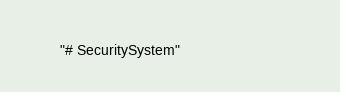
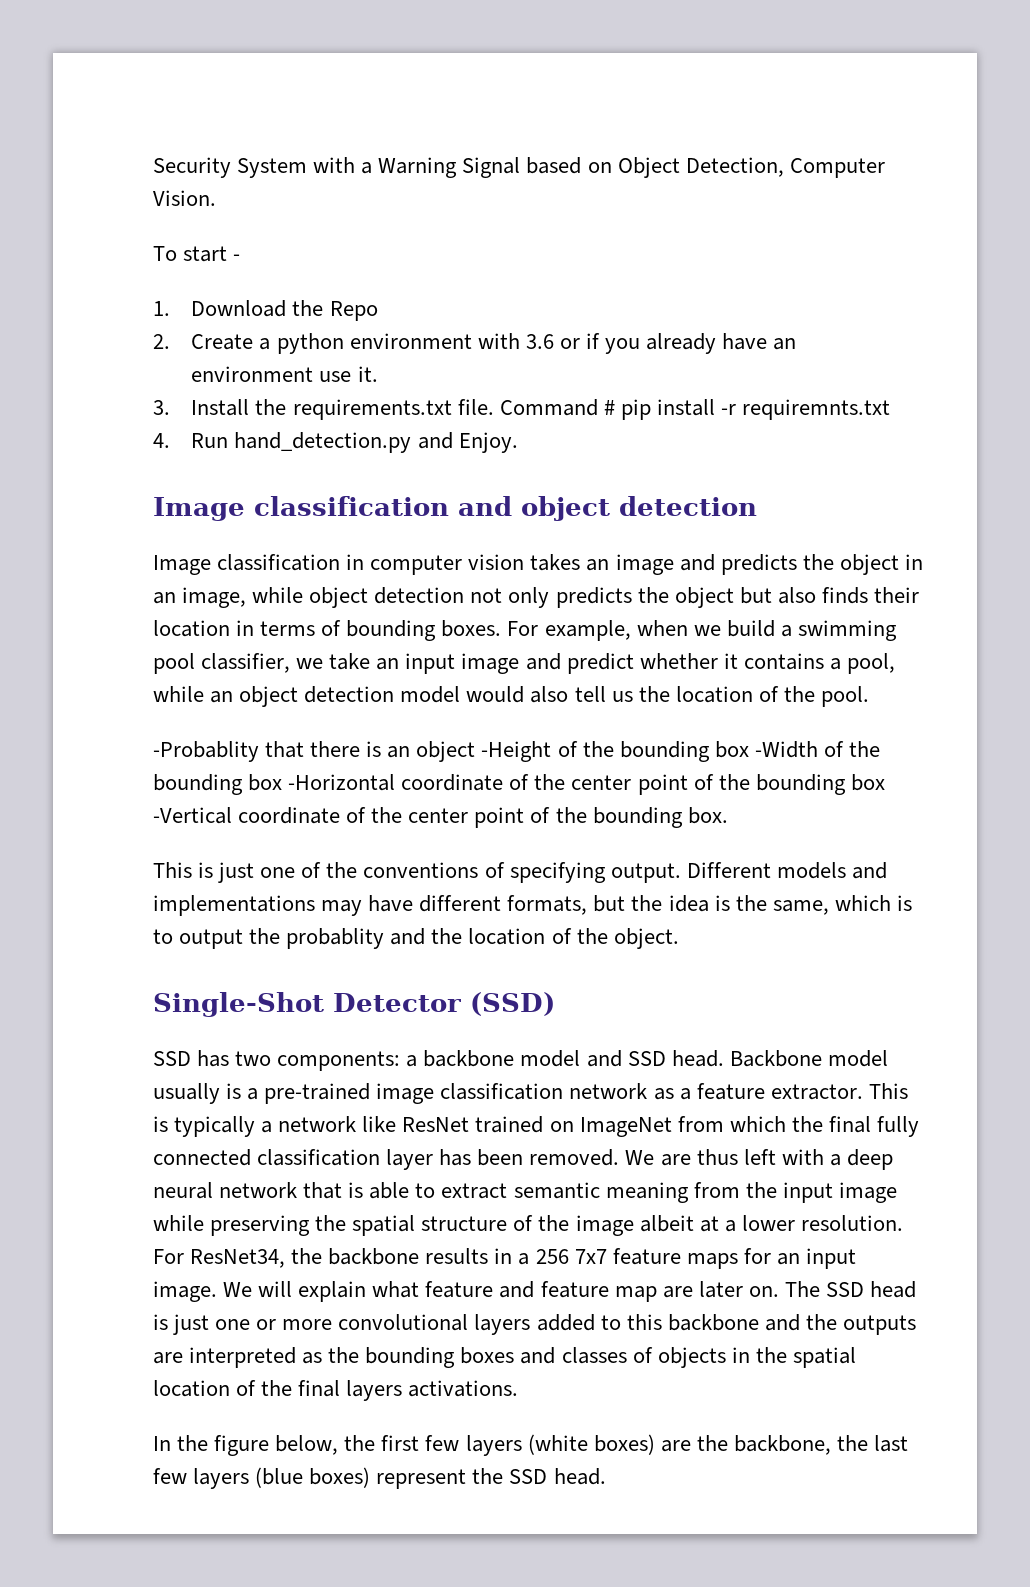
[60,44,180,58] "# SecuritySystem" -> [153,157,885,178] [153,190,216,206] [153,246,241,262] [153,300,378,321] [153,333,797,354] [191,366,378,382] [153,399,891,420] [153,432,518,453] [153,496,757,521] [153,554,923,575] [153,587,919,608] [153,620,897,641] [153,653,895,674] [153,686,869,707] [153,741,880,762] [153,774,885,795] [153,807,728,828] [153,862,887,883] [153,895,912,916] [153,928,679,949] [153,992,555,1017] [153,1050,888,1071] [153,1083,908,1104] [153,1116,919,1137] [153,1149,893,1170] [153,1182,897,1203] [153,1215,903,1236] [153,1248,856,1269] [153,1281,917,1302] [153,1314,916,1335] [153,1347,856,1368] [153,1380,519,1401] [153,1434,909,1456] [153,1467,606,1489] Security System with a Warning Signal based on Object Detection, Computer Vision. // To start - // 1. Download the Repo // 2. Create a python environment with 3.6 or if you already have an environment use it. // 3. Install the requirements.txt file. Command # pip install -r requiremnts.txt // 4. Run hand_detection.py and Enjoy. // Image classification and object detection // Image classification in computer vision takes an image and predicts the object in an image, while object detection not only predicts the object but also finds their location in terms of bounding boxes. For example, when we build a swimming pool classifier, we take an input image and predict whether it contains a pool, while an object detection model would also tell us the location of the pool. // -Probablity that there is an object -Height of the bounding box -Width of the bounding box -Horizontal coordinate of the center point of the bounding box -Vertical coordinate of the center point of the bounding box. // This is just one of the conventions of specifying output. Different models and implementations may have different formats, but the idea is the same, which is to output the probablity and the location of the object. // Single-Shot Detector (SSD) // SSD has two components: a backbone model and SSD head. Backbone model usually is a pre-trained image classification network as a feature extractor. This is typically a network like ResNet trained on ImageNet from which the final fully connected classification layer has been removed. We are thus left with a deep neural network that is able to extract semantic meaning from the input image while preserving the spatial structure of the image albeit at a lower resolution. For ResNet34, the backbone results in a 256 7x7 feature maps for an input image. We will explain what feature and feature map are later on. The SSD head is just one or more convolutional layers added to this backbone and the outputs are interpreted as the bounding boxes and classes of objects in the spatial location of the final layers activations. // In the figure below, the first few layers (white boxes) are the backbone, the last few layers (blue boxes) represent the SSD head.

